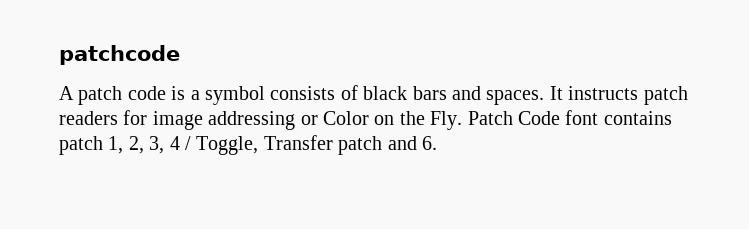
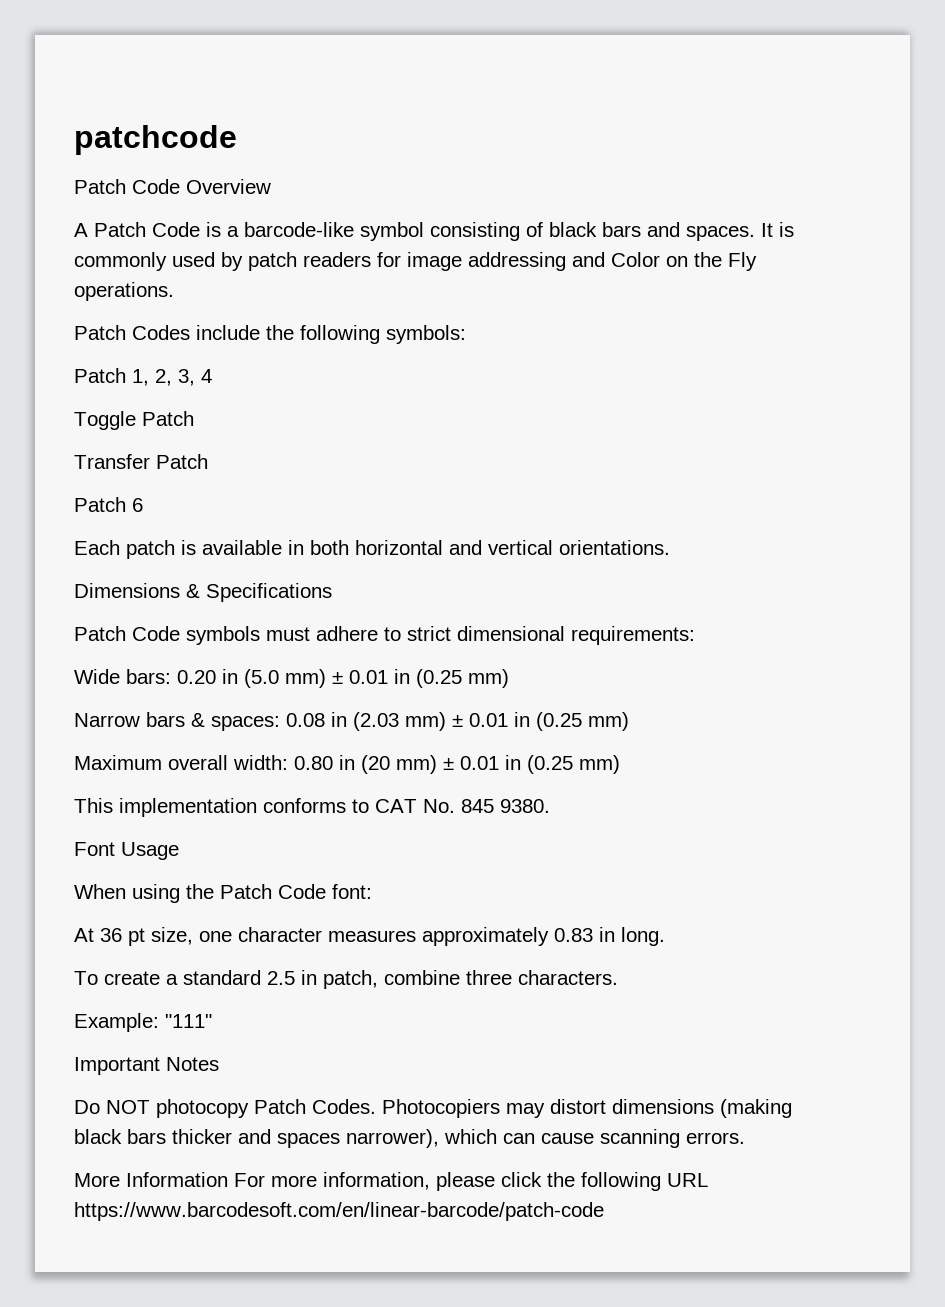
[59,86,336,105] A patch code is a symbol consists -> [74,179,271,194] [74,222,520,241] Patch Code Overview // A Patch Code is a barcode-like symbol consisting
[568,86,639,100] instructs -> [779,222,794,237] [74,252,243,271] is commonly used by
[300,115,318,125] or -> [572,252,605,267] and
[430,110,672,130] [59,135,437,155] Fly. Patch Code font contains patch 1, 2, 3, 4 / Toggle, Transfer patch and 6. -> [728,252,757,271] [74,282,174,301] [74,325,466,344] [74,368,212,386] [74,411,194,430] [74,454,208,469] [74,497,143,512] [74,540,670,559] [74,583,332,602] [74,626,695,645] [74,669,509,688] [74,712,629,731] [74,755,620,774] [74,798,550,817] [74,842,179,860] [74,884,372,903] [74,927,665,946] [74,970,618,989] [74,1013,212,1032] [74,1057,219,1075] [74,1099,792,1118] [74,1129,745,1148] [74,1172,708,1191] [74,1202,604,1221] Fly operations. // Patch Codes include the following symbols: // Patch 1, 2, 3, 4 // Toggle Patch // Transfer Patch // Patch 6 // Each patch is available in both horizontal and vertical orientations. // Dimensions & Specifications // Patch Code symbols must adhere to strict dimensional requirements: // Wide bars: 0.20 in (5.0 mm) ± 0.01 in (0.25 mm) // Narrow bars & spaces: 0.08 in (2.03 mm) ± 0.01 in (0.25 mm) // Maximum overall width: 0.80 in (20 mm) ± 0.01 in (0.25 mm) // This implementation conforms to CAT No. 845 9380. // Font Usage // When using the Patch Code font: // At 36 pt size, one character measures approximately 0.83 in long. // To create a standard 2.5 in patch, combine three characters. // Example: "111" // Important Notes // Do NOT photocopy Patch Codes. Photocopiers may distort dimensions (making black bars thicker and spaces narrower), which can cause scanning errors. // More Information For more information, please click the following URL https://www.barcodesoft.com/en/linear-barcode/patch-code

